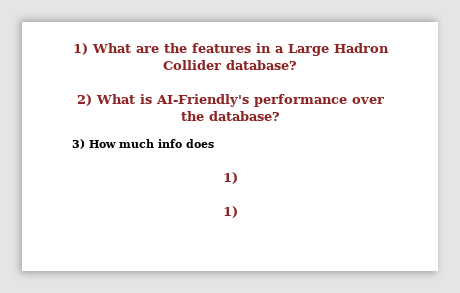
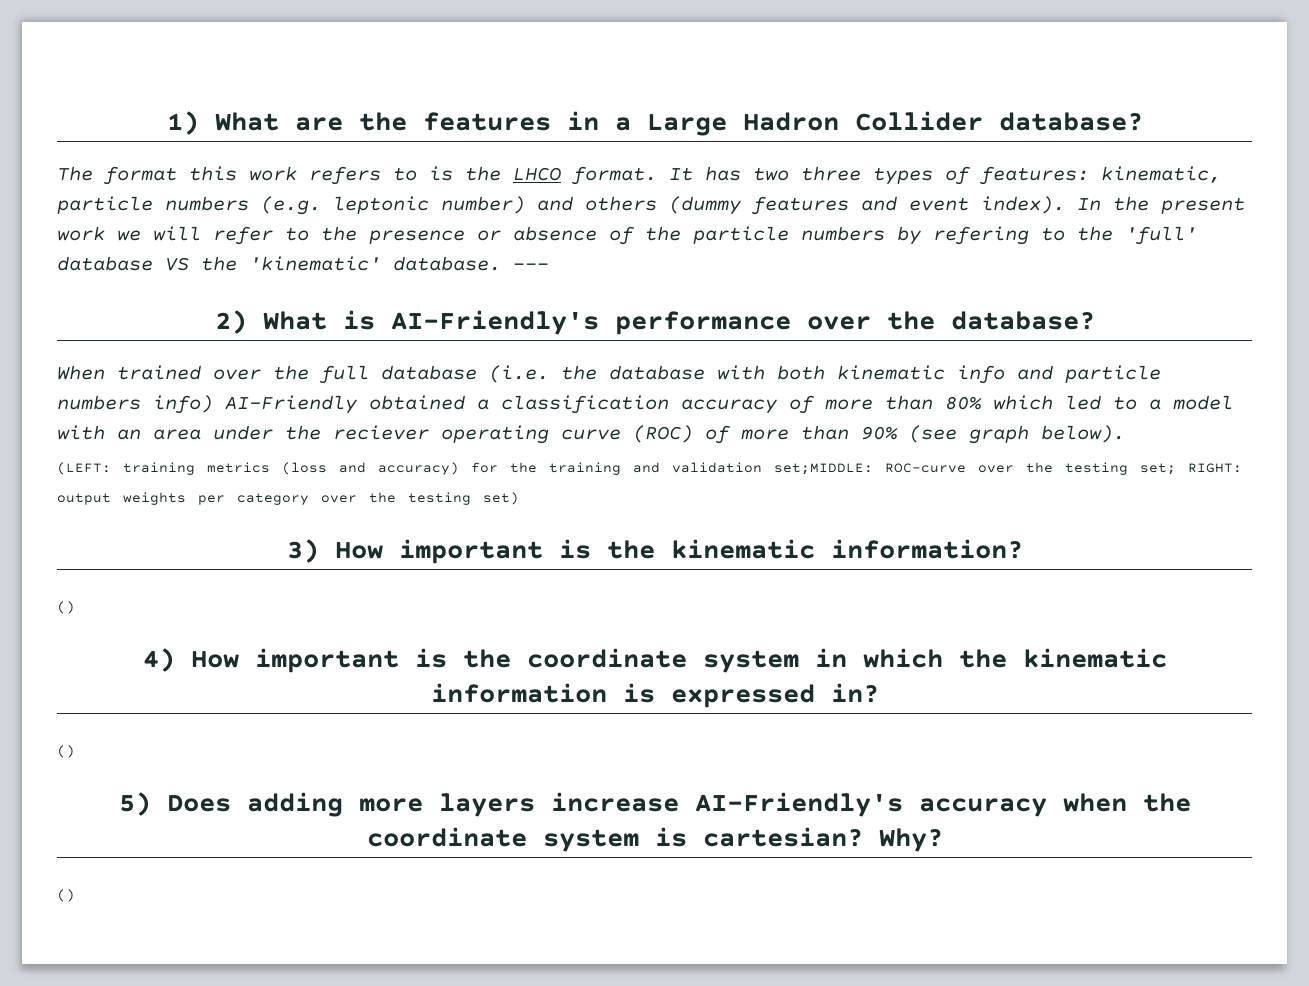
(297, 65) none -> [57,166,1221,185] [57,196,1245,215] [57,226,1197,245] [57,256,549,271] // The format this work refers to is the LHCO format. It has two three types of features: kinematic, particle numbers (e.g. leptonic number) and others (dummy features and event index). In the present work we will refer to the presence or absence of the particle numbers by refering to the 'full' database VS the 'kinematic' database. ---
[72,139,214,149] [222,172,238,184] [222,206,238,218] 3) How much info does // 1) // 1) -> [57,365,1161,384] [57,395,1233,414] [57,425,1125,444] [57,462,1242,475] [57,492,519,505] [286,539,1023,564] [57,601,75,614] [142,648,1167,673] [430,683,879,708] [57,745,75,758] [118,792,1191,817] [366,827,943,852] [57,889,75,902] When trained over the full database (i.e. the database with both kinematic info and particle numbers info) AI-Friendly obtained a classification accuracy of more than 80% which led to a model with an area under the reciever operating curve (ROC) of more than 90% (see graph below). // (LEFT: training metrics (loss and accuracy) for the training and validation set;MIDDLE: ROC-curve over the testing set; RIGHT: output weights per category over the testing set) // 3) How important is the kinematic information? // () // 4) How important is the coordinate system in which the kinematic information is expressed in? // () // 5) Does adding more layers increase AI-Friendly's accuracy when the coordinate system is cartesian? Why? // ()

